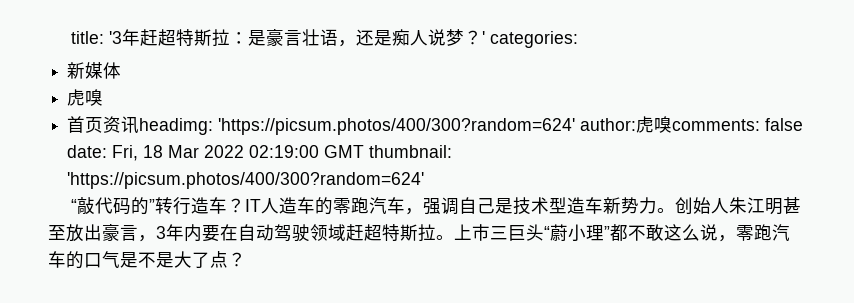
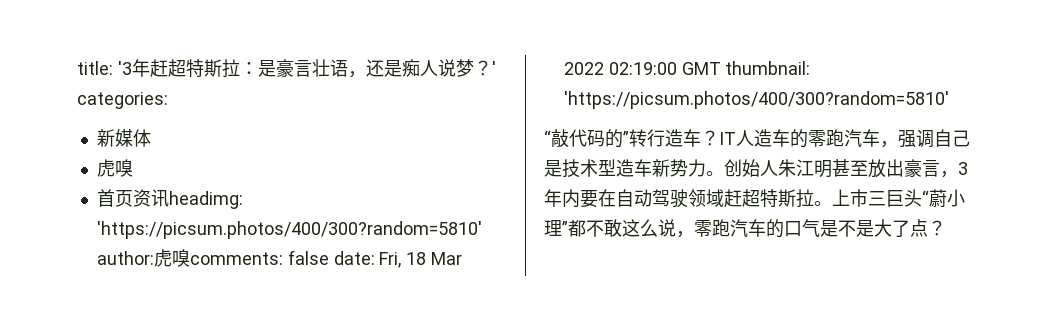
[218,118,576,135] 'https://picsum.photos/400/300?random=624' -> [96,221,482,239] 'https://picsum.photos/400/300?random=5810'
[67,172,425,189] 'https://picsum.photos/400/300?random=624' -> [563,91,949,109] 'https://picsum.photos/400/300?random=5810'

